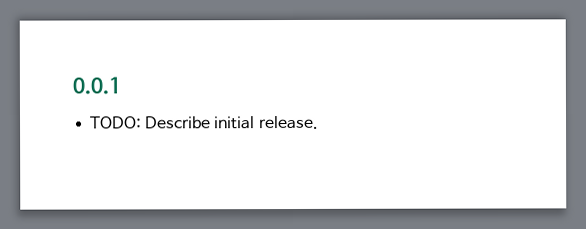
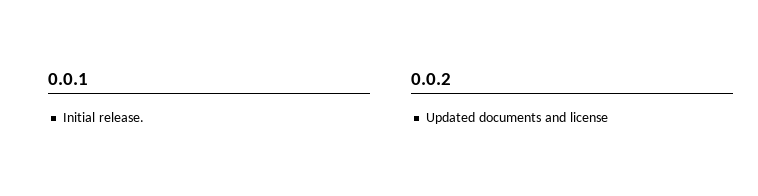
[90,115,319,130] TODO: Describe initial release. -> [63,112,145,122] [411,73,451,85] [426,112,608,124] Initial release. // 0.0.2 // Updated documents and license

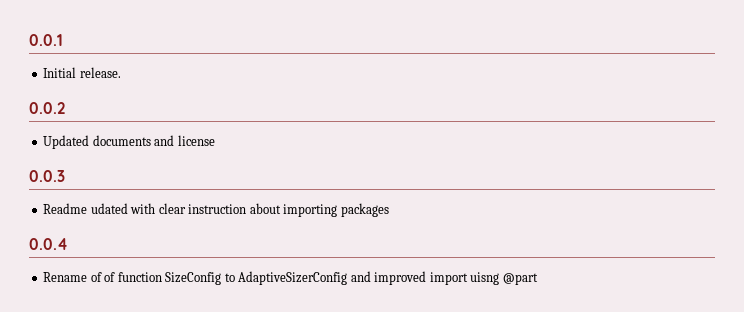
(608, 117) none -> [29,170,65,182] [43,203,389,217] [29,238,68,250] [43,271,538,285] // 0.0.3 // Readme udated with clear instruction about importing packages // 0.0.4 // Rename of of function SizeConfig to AdaptiveSizerConfig and improved import uisng @part

